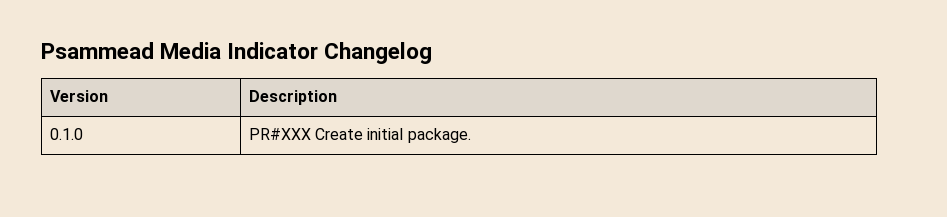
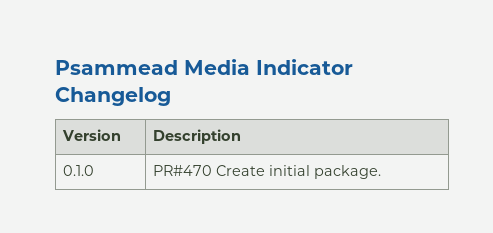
[248,128,311,140] PR#XXX -> [152,165,212,176] PR#470

